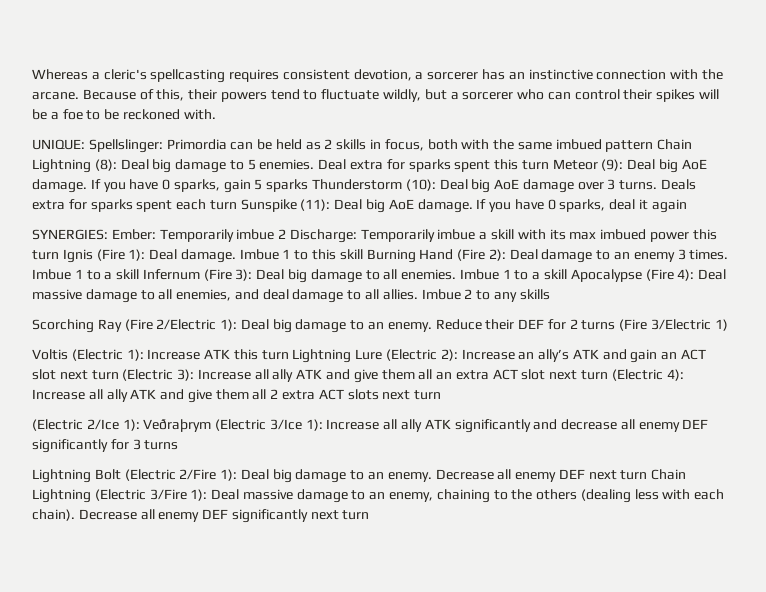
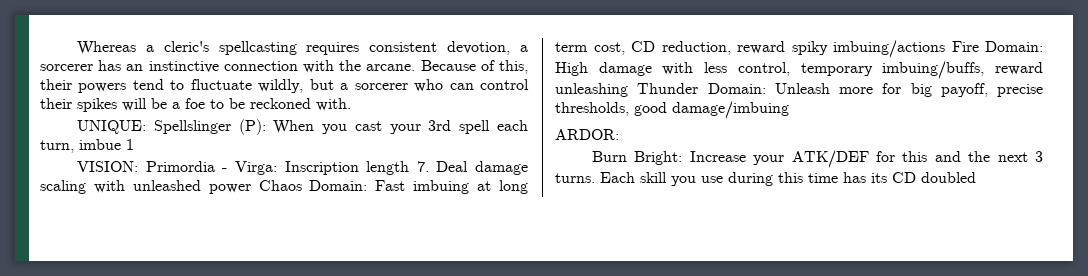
[88,139,693,153] [32,159,707,173] [32,179,697,193] [32,199,687,213] [32,229,717,243] [32,249,729,263] [32,269,727,283] [32,289,550,303] [32,319,728,333] [32,349,707,363] [32,369,684,383] [32,389,442,403] [32,419,709,433] [32,439,179,453] [32,469,687,483] [32,489,725,503] [32,509,370,523] Spellslinger: Primordia can be held as 2 skills in focus, both with the same imbued pattern Chain Lightning (8): Deal big damage to 5 enemies. Deal extra for sparks spent this turn Meteor (9): Deal big AoE damage. If you have 0 sparks, gain 5 sparks Thunderstorm (10): Deal big AoE damage over 3 turns. Deals extra for sparks spent each turn Sunspike (11): Deal big AoE damage. If you have 0 sparks, deal it again // SYNERGIES: Ember: Temporarily imbue 2 Discharge: Temporarily imbue a skill with its max imbued power this turn Ignis (Fire 1): Deal damage. Imbue 1 to this skill Burning Hand (Fire 2): Deal damage to an enemy 3 times. Imbue 1 to a skill Infernum (Fire 3): Deal big damage to all enemies. Imbue 1 to a skill Apocalypse (Fire 4): Deal massive damage to all enemies, and deal damage to all allies. Imbue 2 to any skills // Scorching Ray (Fire 2/Electric 1): Deal big damage to an enemy. Reduce their DEF for 2 turns (Fire 3/Electric 1) // Voltis (Electric 1): Increase ATK this turn Lightning Lure (Electric 2): Increase an ally’s ATK and gain an ACT slot next turn (Electric 3): Increase all ally ATK and give them all an extra ACT slot next turn (Electric 4): Increase all ally ATK and give them all 2 extra ACT slots next turn // (Electric 2/Ice 1): Veðraþrym (Electric 3/Ice 1): Increase all ally ATK significantly and decrease all enemy DEF significantly for 3 turns // Lightning Bolt (Electric 2/Fire 1): Deal big damage to an enemy. Decrease all enemy DEF next turn Chain Lightning (Electric 3/Fire 1): Deal massive damage to an enemy, chaining to the others (dealing less with each chain). Decrease all enemy DEF significantly next turn -> [153,119,529,135] [40,139,134,153] [77,161,528,175] [40,180,529,194] [555,40,1043,58] [555,61,1043,79] [555,83,1043,97] [555,101,789,119] [555,129,619,140] [592,150,1043,168] [555,172,976,186] Spellslinger (P): When you cast your 3rd spell each turn, imbue 1 // VISION: Primordia - Virga: Inscription length 7. Deal damage scaling with unleashed power Chaos Domain: Fast imbuing at long term cost, CD reduction, reward spiky imbuing/actions Fire Domain: High damage with less control, temporary imbuing/buffs, reward unleashing Thunder Domain: Unleash more for big payoff, precise thresholds, good damage/imbuing // ARDOR: // Burn Bright: Increase your ATK/DEF for this and the next 3 turns. Each skill you use during this time has its CD doubled

